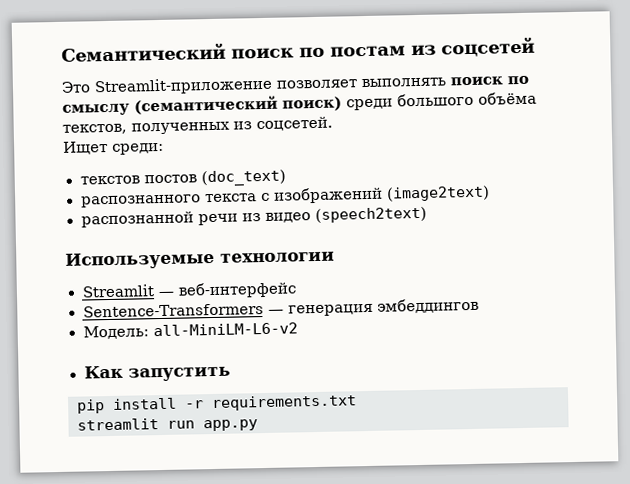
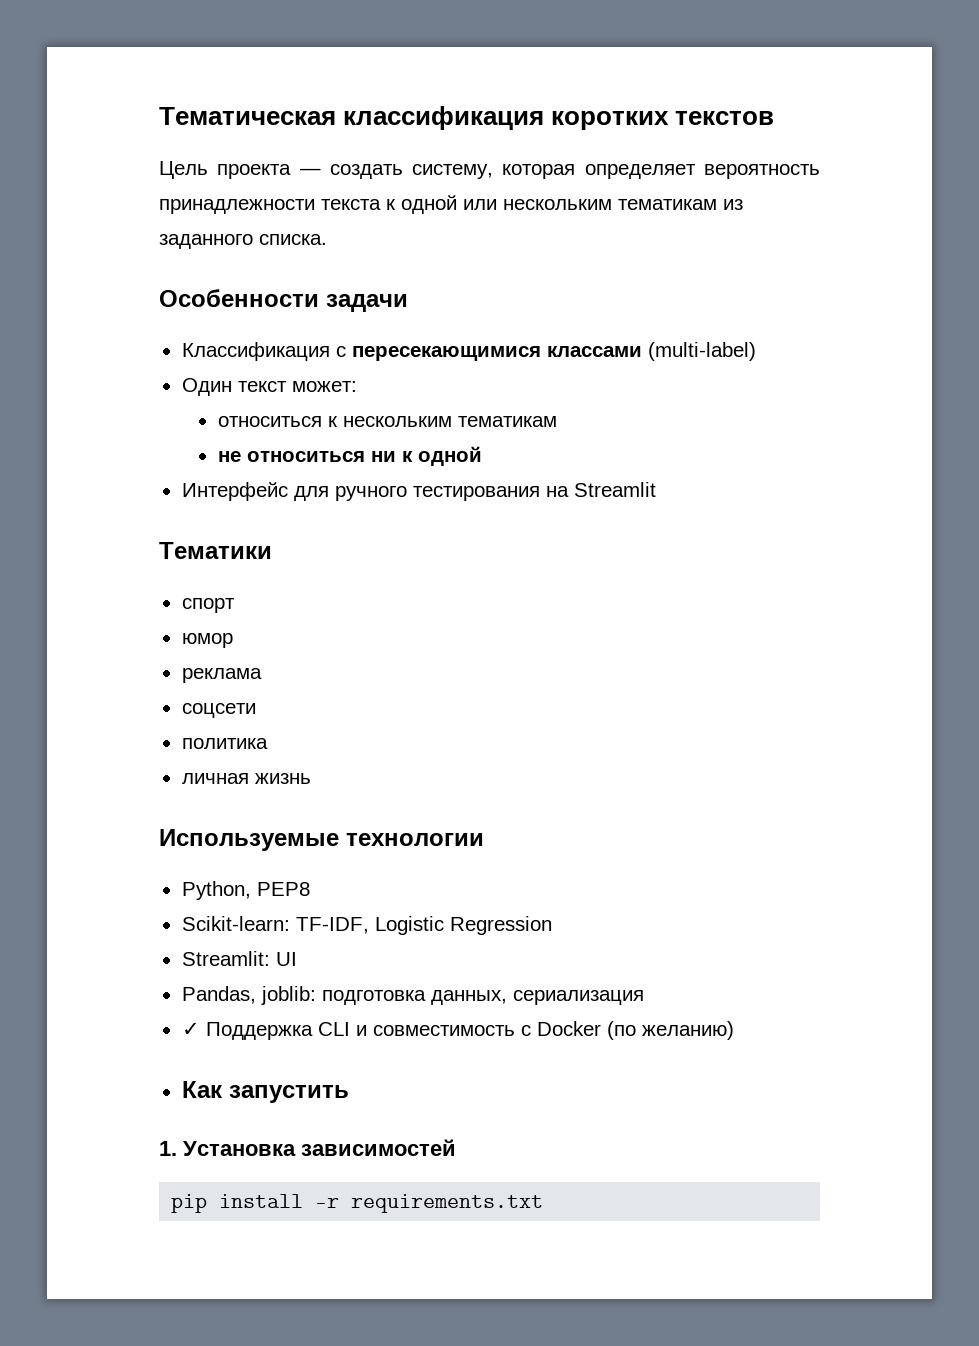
[61,36,535,62] [61,75,529,96] [62,91,537,116] [62,116,333,135] [63,141,164,155] [79,169,286,187] [80,185,490,208] [80,206,427,228] [65,250,335,270] [81,281,297,299] [82,297,479,318] [82,322,298,340] Семантический поиск по постам из соцсетей // Это Streamlit-приложение позволяет выполнять поиск по смыслу (семантический поиск) среди большого объёма текстов, полученных из соцсетей. // Ищет среди: // текстов постов (doc_text) // распознанного текста с изображений (image2text) // распознанной речи из видео (speech2text) // Используемые технологии // Streamlit — веб-интерфейс // Sentence-Transformers — генерация эмбеддингов // Модель: all-MiniLM-L6-v2 -> [159,106,775,130] [159,161,820,179] [159,195,743,214] [159,234,327,249] [159,289,408,312] [181,342,756,361] [181,378,357,396] [217,416,557,427] [217,446,482,466] [181,482,656,501] [159,542,272,559] [181,598,235,613] [181,633,233,648] [181,668,262,683] [181,703,256,718] [181,738,268,749] [181,773,311,784] [159,829,484,851] [181,881,310,900] [181,916,552,935] [181,951,297,966] [181,986,644,1005] [181,1021,734,1040] Тематическая классификация коротких текстов // Цель проекта — создать систему, которая определяет вероятность принадлежности текста к одной или нескольким тематикам из заданного списка. // Особенности задачи // Классификация с пересекающимися классами (multi-label) // Один текст может: // относиться к нескольким тематикам // не относиться ни к одной // Интерфейс для ручного тестирования на Streamlit // Тематики // спорт // юмор // реклама // соцсети // политика // личная жизнь // Используемые технологии // Python, PEP8 // Scikit-learn: TF-IDF, Logistic Regression // Streamlit: UI // Pandas, joblib: подготовка данных, сериализация // ✓ Поддержка CLI и совместимость с Docker (по желанию)
(231, 373) none -> [159,1139,456,1156] // 1. Установка зависимостей
[77,418,258,432] // streamlit run app.py -> (544, 1203) none

